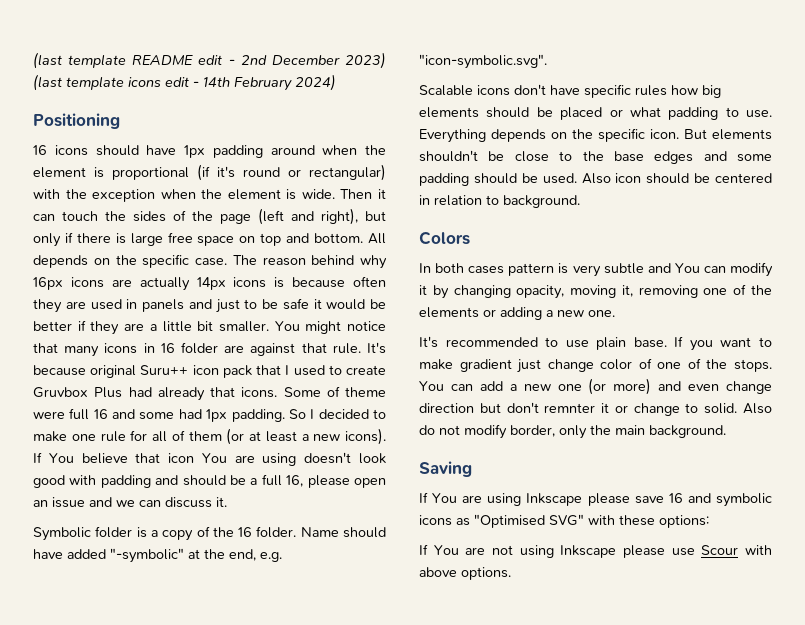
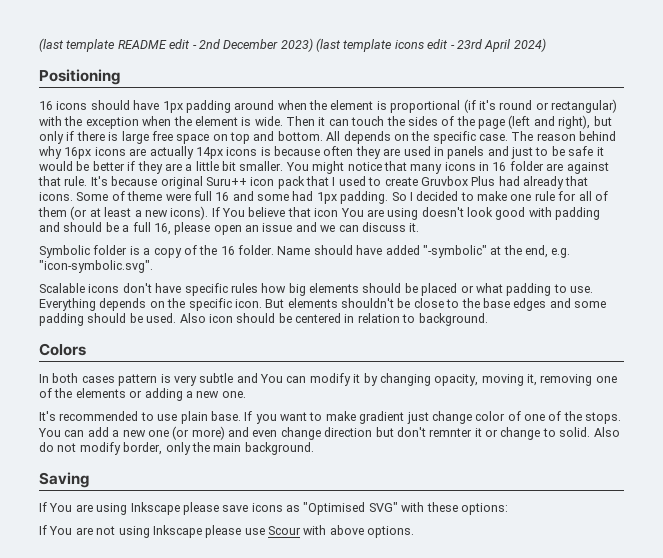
[203,77,292,91] 14th February -> [456,39,512,52] 23rd April
[668,493,772,507] 16 and symbolic -> (249, 508) none

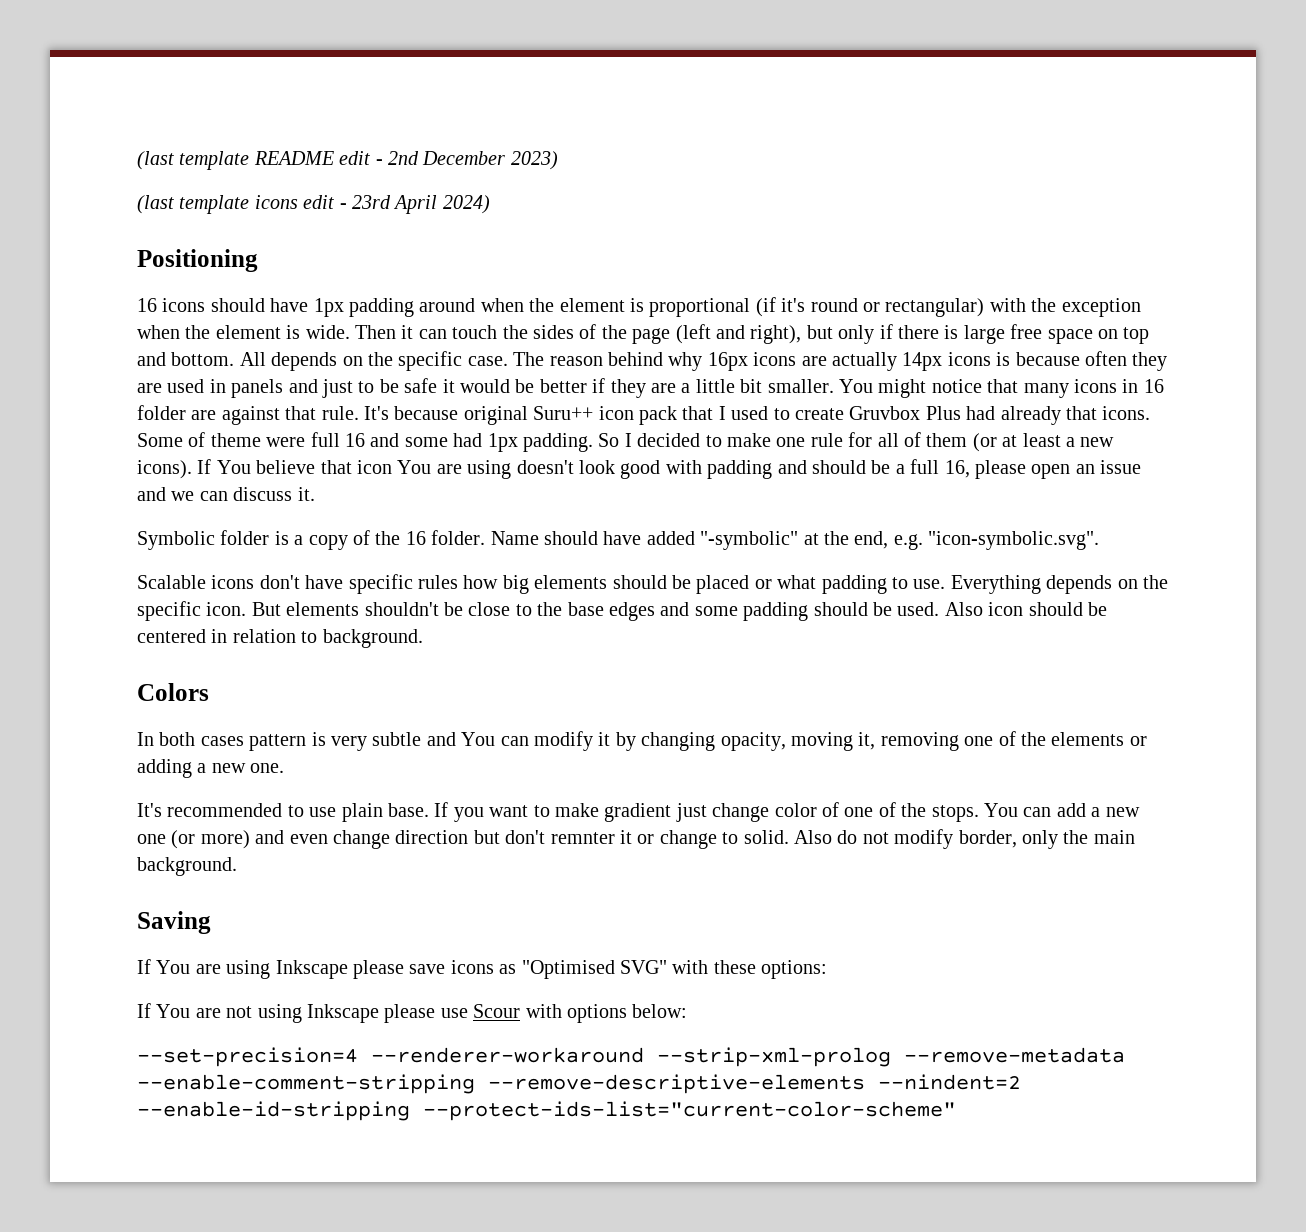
(313, 45) none -> (558, 160) //
[329,525,415,538] above options. -> [567,1004,688,1023] [137,1047,1125,1067] [137,1074,1021,1094] [137,1101,956,1121] options below: // --set-precision=4 --renderer-workaround --strip-xml-prolog --remove-metadata --enable-comment-stripping --remove-descriptive-elements --nindent=2 --enable-id-stripping --protect-ids-list="current-color-scheme"

